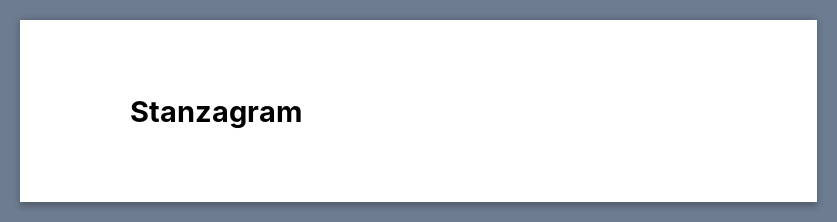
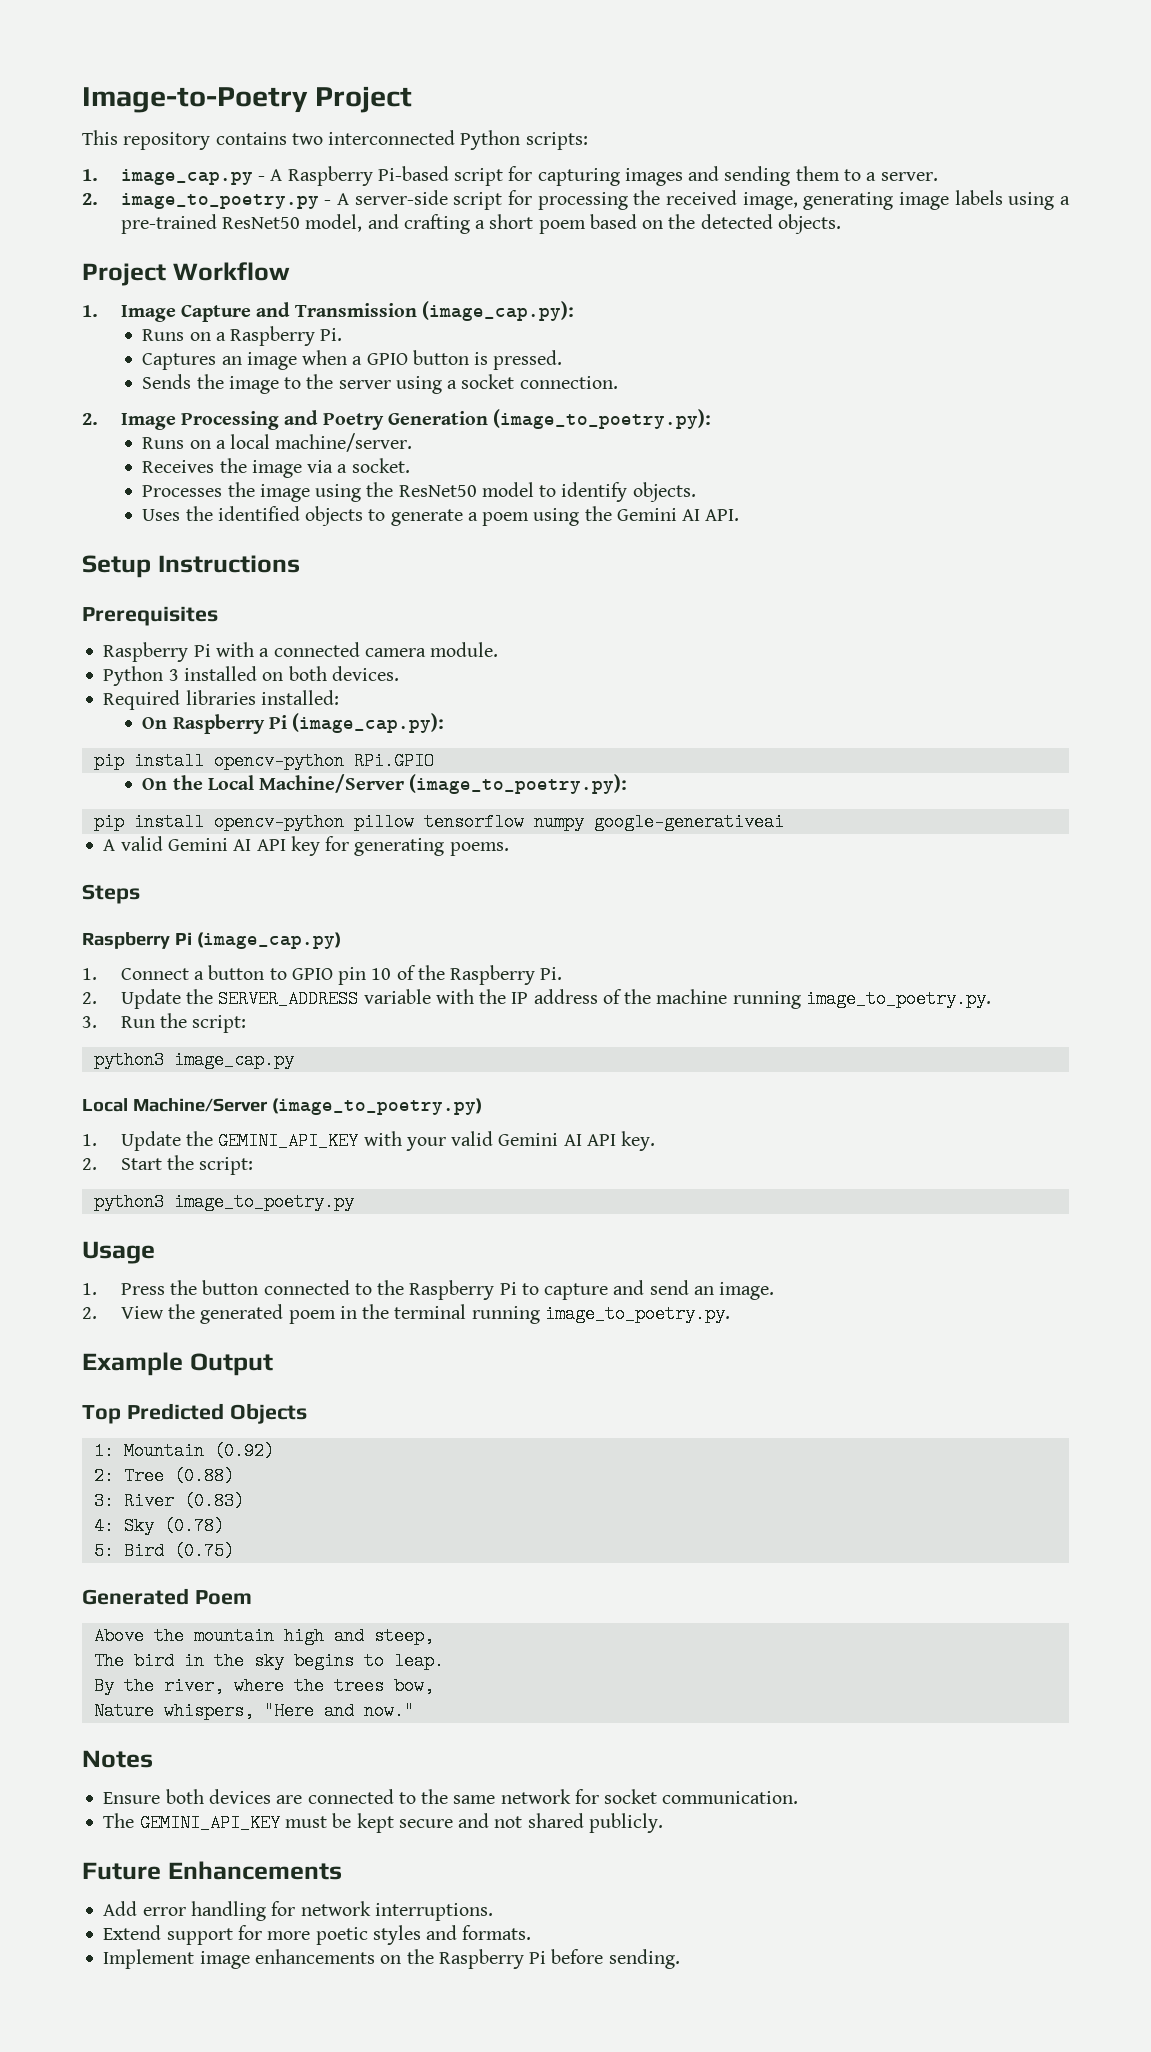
[130,101,302,129] Stanzagram -> [82,86,412,113] [82,130,588,150] [82,166,938,186] [82,190,1070,210] [120,214,841,234] [82,262,290,286] [82,301,574,322] [142,326,343,346] [142,350,563,370] [142,374,618,394] [82,409,712,430] [142,433,413,452] [142,458,410,478] [142,482,696,502] [142,506,740,526] [82,555,300,578] [82,606,218,626] [103,642,499,662] [103,666,399,686] [103,690,339,710] [142,713,445,734] [93,752,434,770] [142,774,628,794] [93,813,784,831] [103,836,509,856] [82,884,140,904] [82,932,341,949] [82,965,563,985] [82,989,991,1009] [82,1013,247,1033] [93,1051,294,1069] [82,1098,482,1115] [82,1131,656,1151] [82,1155,254,1175] [93,1193,354,1211] [82,1241,155,1264] [82,1280,775,1300] [82,1304,730,1324] [82,1352,273,1376] [82,1403,307,1424] [93,1442,274,1460] [93,1467,234,1485] [93,1492,244,1510] [93,1517,224,1535] [93,1542,234,1560] [82,1588,252,1605] [93,1627,434,1645] [93,1652,444,1670] [93,1677,434,1695] [93,1702,414,1720] [82,1750,153,1768] [103,1789,799,1804] [103,1813,663,1833] [82,1861,342,1880] [103,1901,493,1921] [103,1925,532,1945] [103,1949,680,1969] Image-to-Poetry Project // This repository contains two interconnected Python scripts: // 1. image_cap.py - A Raspberry Pi-based script for capturing images and sending them to a server. // 2. image_to_poetry.py - A server-side script for processing the received image, generating image labels using a pre-trained ResNet50 model, and crafting a short poem based on the detected objects. // Project Workflow // 1. Image Capture and Transmission (image_cap.py): // Runs on a Raspberry Pi. // Captures an image when a GPIO button is pressed. // Sends the image to the server using a socket connection. // 2. Image Processing and Poetry Generation (image_to_poetry.py): // Runs on a local machine/server. // Receives the image via a socket. // Processes the image using the ResNet50 model to identify objects. // Uses the identified objects to generate a poem using the Gemini AI API. // Setup Instructions // Prerequisites // Raspberry Pi with a connected camera module. // Python 3 installed on both devices. // Required libraries installed: // On Raspberry Pi (image_cap.py): // pip install opencv-python RPi.GPIO // On the Local Machine/Server (image_to_poetry.py): // pip install opencv-python pillow tensorflow numpy google-generativeai // A valid Gemini AI API key for generating poems. // Steps // Raspberry Pi (image_cap.py) // 1. Connect a button to GPIO pin 10 of the Raspberry Pi. // 2. Update the SERVER_ADDRESS variable with the IP address of the machine running image_to_poetry.py. // 3. Run the script: // python3 image_cap.py // Local Machine/Server (image_to_poetry.py) // 1. Update the GEMINI_API_KEY with your valid Gemini AI API key. // 2. Start the script: // python3 image_to_poetry.py // Usage // 1. Press the button connected to the Raspberry Pi to capture and send an image. // 2. View the generated poem in the terminal running image_to_poetry.py. // Example Output // Top Predicted Objects // 1: Mountain (0.92) // 2: Tree (0.88) // 3: River (0.83) // 4: Sky (0.78) // 5: Bird (0.75) // Generated Poem // Above the mountain high and steep, // The bird in the sky begins to leap. // By the river, where the trees bow, // Nature whispers, "Here and now." // Notes // Ensure both devices are connected to the same network for socket communication. // The GEMINI_API_KEY must be kept secure and not shared publicly. // Future Enhancements // Add error handling for network interruptions. // Extend support for more poetic styles and formats. // Implement image enhancements on the Raspberry Pi before sending.

